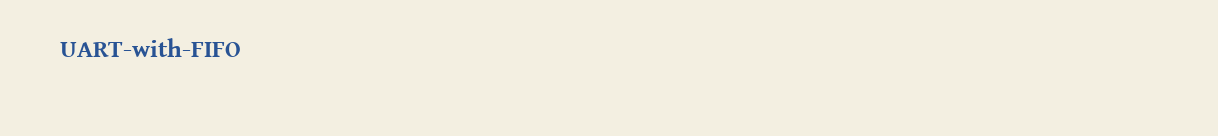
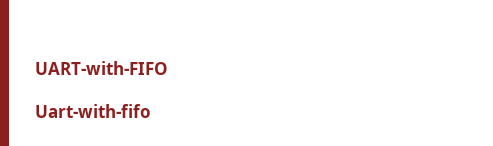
(241, 47) none -> [35,104,151,118] // Uart-with-fifo

